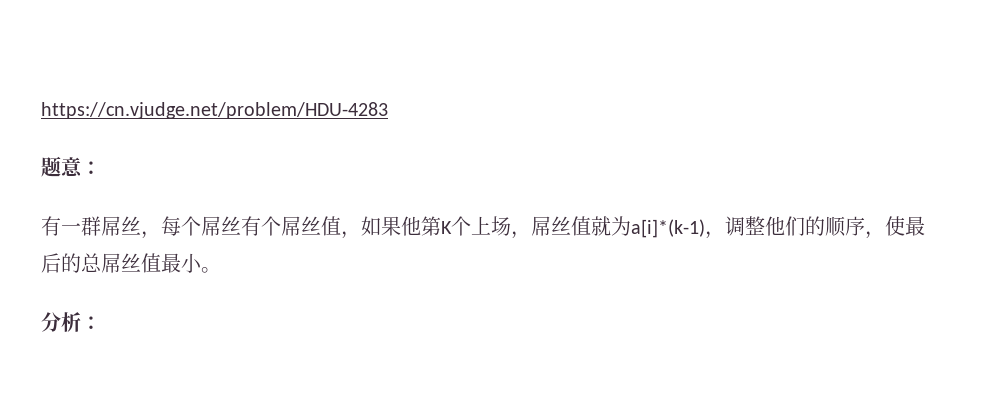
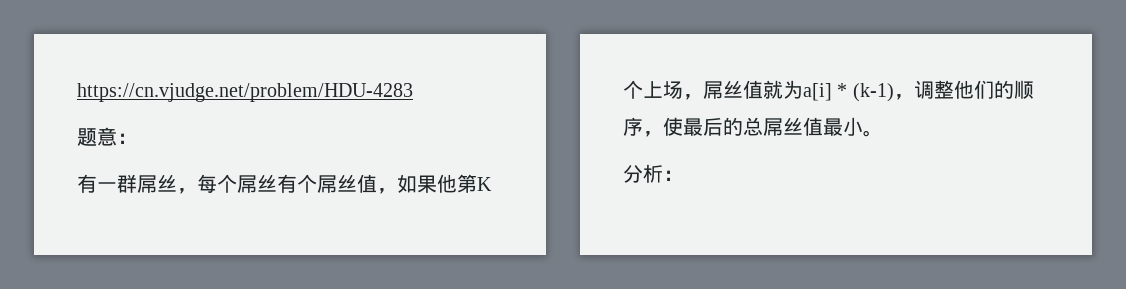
[631,219,705,238] a[i]*(k-1) -> [803,83,894,102] a[i] * (k-1)

